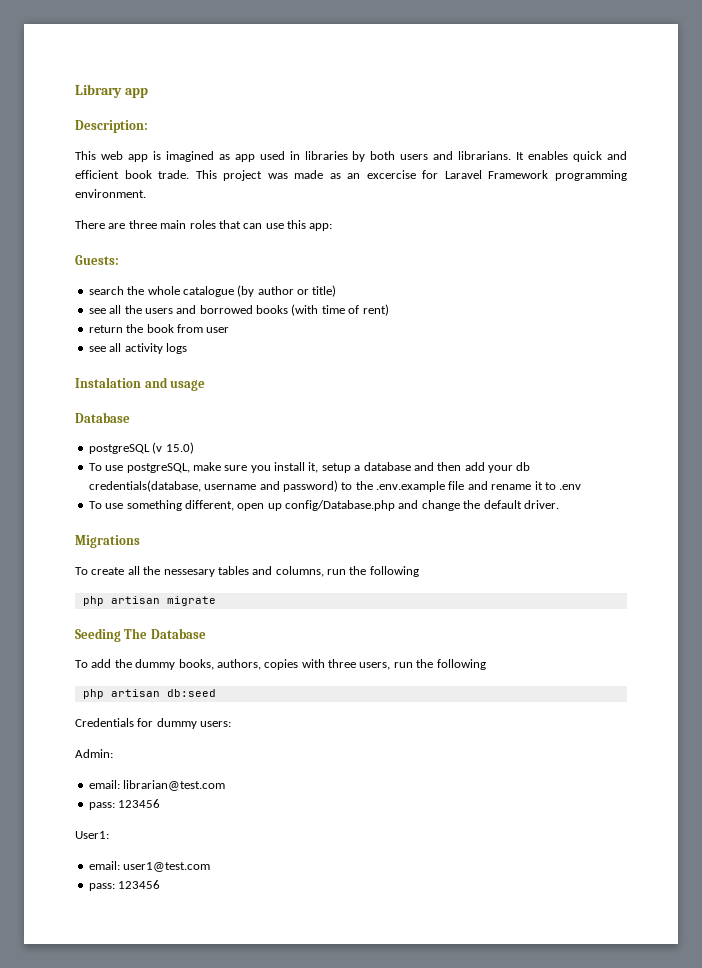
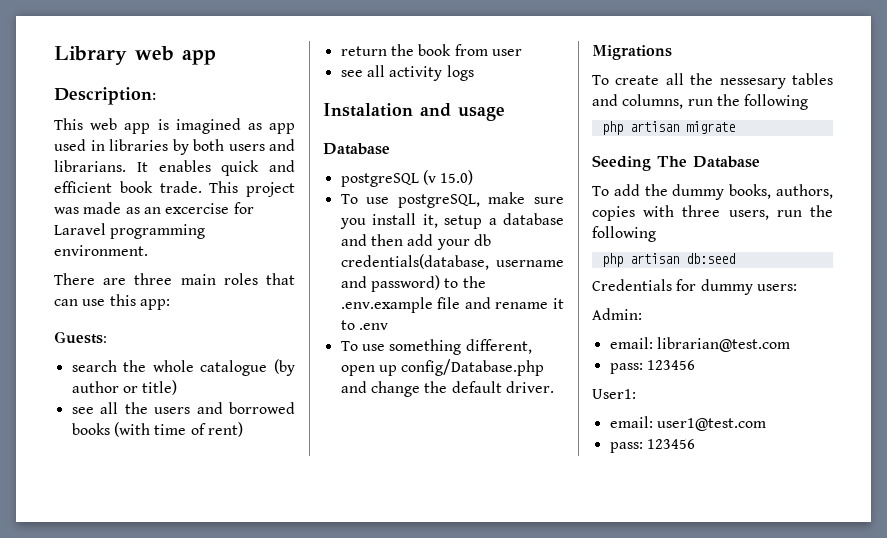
(122, 91) none -> [135,46,174,61] web
[488,170,549,179] Framework -> (106, 229) none

